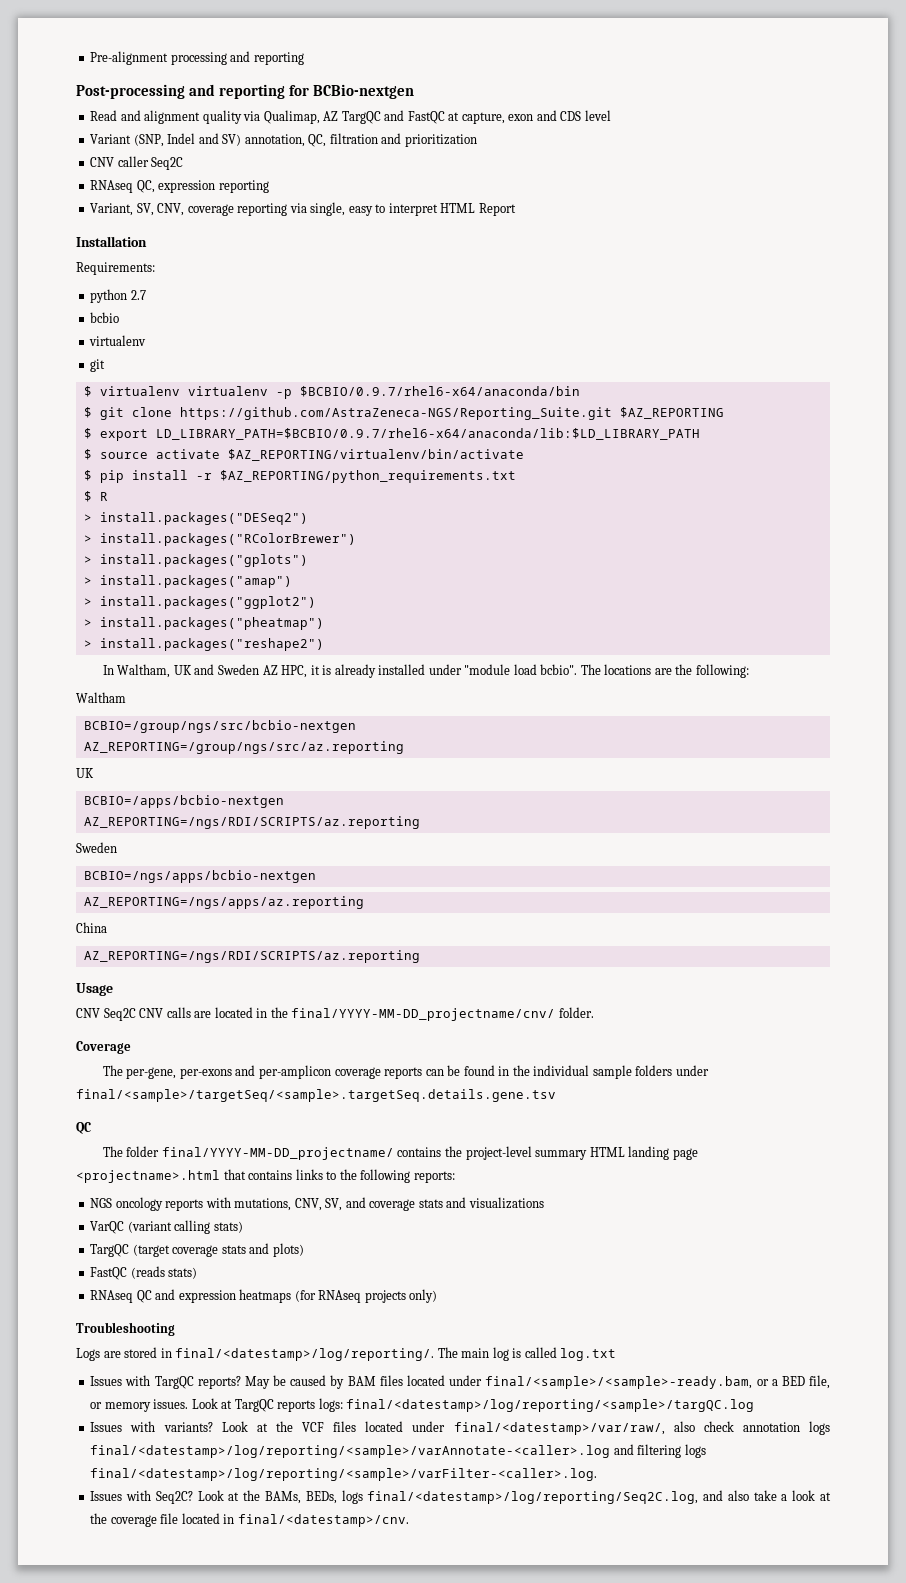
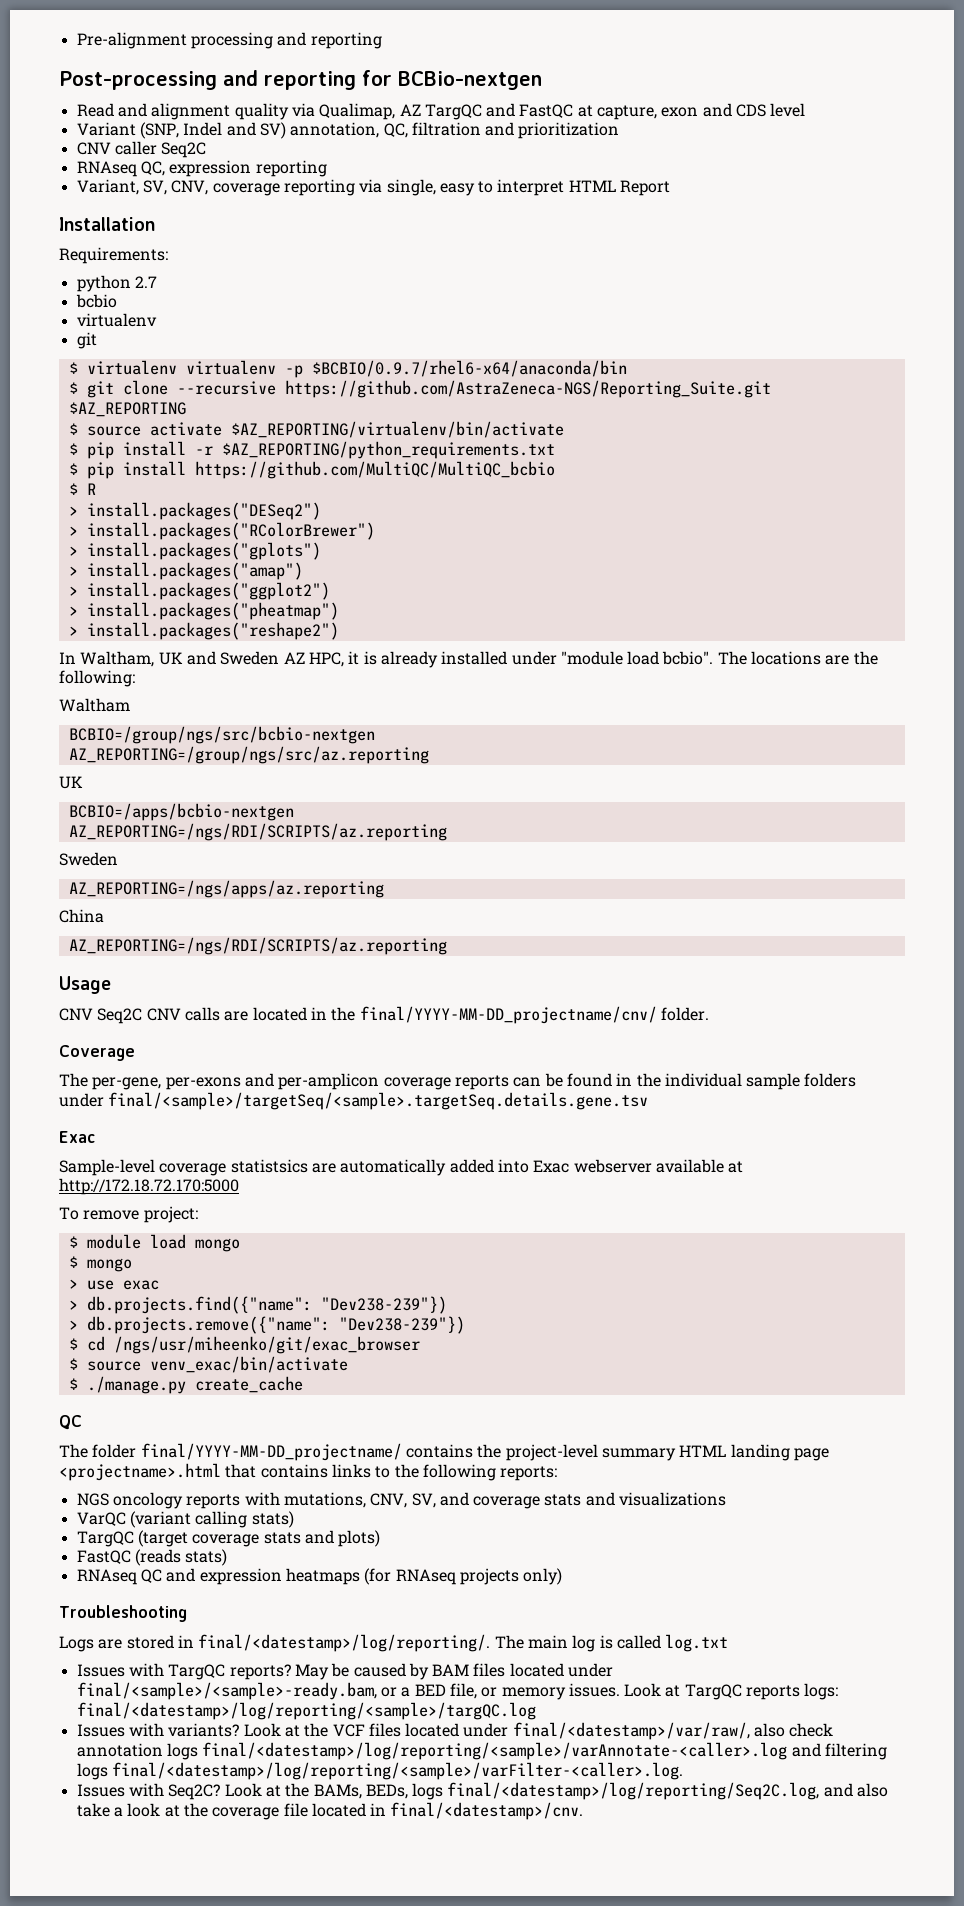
(172, 412) none -> [176,381,276,395] --recursive
[83,428,700,441] // $ export LD_LIBRARY_PATH=$BCBIO/0.9.7/rhel6-x64/anaconda/lib:$LD_LIBRARY_PATH -> (186, 409) none
(516, 476) none -> [68,461,555,479] // $ pip install https://github.com/MultiQC/MultiQC_bcbio
[83,870,316,883] // BCBIO=/ngs/apps/bcbio-nextgen -> (118, 859) none
(556, 1095) none -> [59,1131,95,1143] [59,1159,744,1176] [59,1178,239,1195] [59,1206,198,1223] [68,1234,240,1252] [68,1256,132,1272] [68,1279,159,1290] [68,1296,447,1314] [68,1316,465,1334] [68,1336,420,1354] [68,1356,348,1373] [68,1376,303,1394] // Exac // Sample-level coverage statistsics are automatically added into Exac webserver available at http://172.18.72.170:5000 // To remove project: // $ module load mongo // $ mongo // > use exac // > db.projects.find({"name": "Dev238-239"}) // > db.projects.remove({"name": "Dev238-239"}) // $ cd /ngs/usr/miheenko/git/exac_browser // $ source venv_exac/bin/activate // $ ./manage.py create_cache

